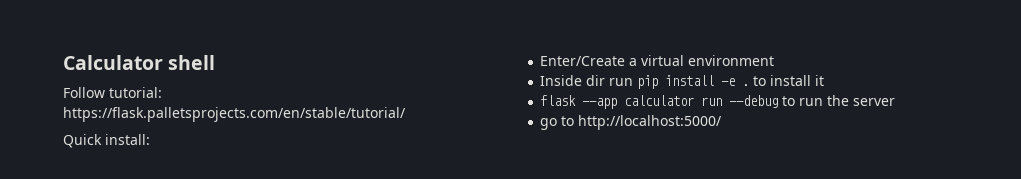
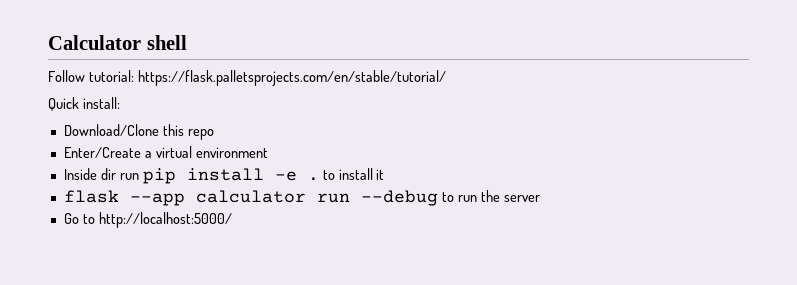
(150, 139) none -> [63,124,214,140] // Download/Clone this repo
[540,118,558,130] go -> [63,213,79,224] Go

